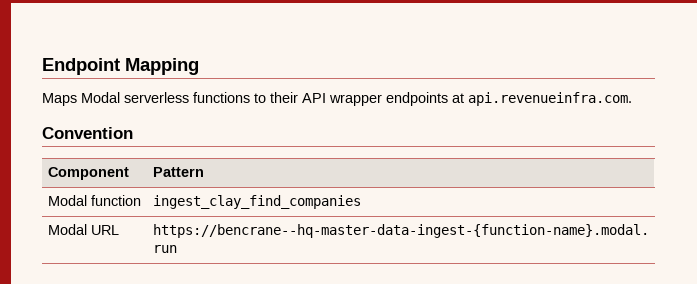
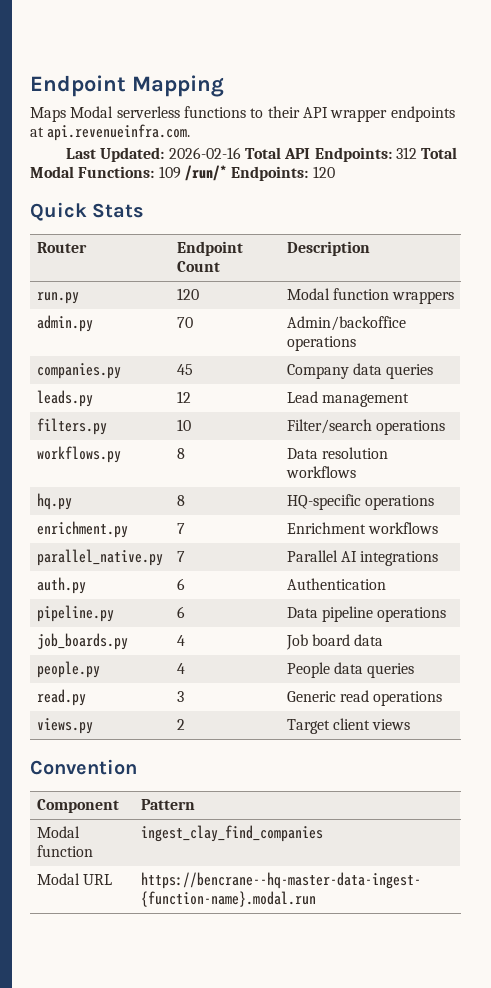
(632, 99) none -> [65,147,458,162] [30,165,335,181] [30,202,145,221] [36,242,87,253] [176,241,243,256] [176,261,220,272] [286,241,370,256] [36,292,79,304] [176,288,199,300] [286,288,455,304] [36,315,93,332] [176,317,193,328] [286,316,406,331] [286,336,356,351] [36,363,121,379] [176,364,193,375] [286,363,434,379] [36,390,93,407] [176,391,191,403] [286,391,409,407] [36,418,107,435] [176,419,191,431] [286,419,445,435] [36,446,121,463] [176,448,185,459] [286,447,388,459] [285,466,356,478] [36,493,72,510] [176,495,185,506] [286,494,434,510] [36,521,128,538] [176,523,185,534] [286,522,438,534] [36,549,163,566] [176,551,185,562] [286,550,439,566] [36,577,86,594] [176,578,185,590] [286,578,386,590] [36,605,114,622] [176,606,185,618] [286,606,447,622] [36,633,128,650] [176,635,185,646] [285,634,384,650] [36,661,100,678] [176,663,185,674] [286,662,415,678] [36,689,86,706] [176,691,184,702] [286,690,443,706] [36,718,93,734] [176,719,185,730] [286,718,411,734] // Last Updated: 2026-02-16 Total API Endpoints: 312 Total Modal Functions: 109 /run/* Endpoints: 120 // Quick Stats // Router | Endpoint Count | Description // run.py | 120 | Modal function wrappers // admin.py | 70 | Admin/backoffice operations // companies.py | 45 | Company data queries // leads.py | 12 | Lead management // filters.py | 10 | Filter/search operations // workflows.py | 8 | Data resolution workflows // hq.py | 8 | HQ-specific operations // enrichment.py | 7 | Enrichment workflows // parallel_native.py | 7 | Parallel AI integrations // auth.py | 6 | Authentication // pipeline.py | 6 | Data pipeline operations // job_boards.py | 4 | Job board data // people.py | 4 | People data queries // read.py | 3 | Generic read operations // views.py | 2 | Target client views

